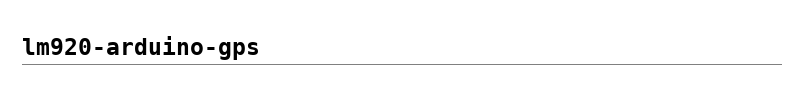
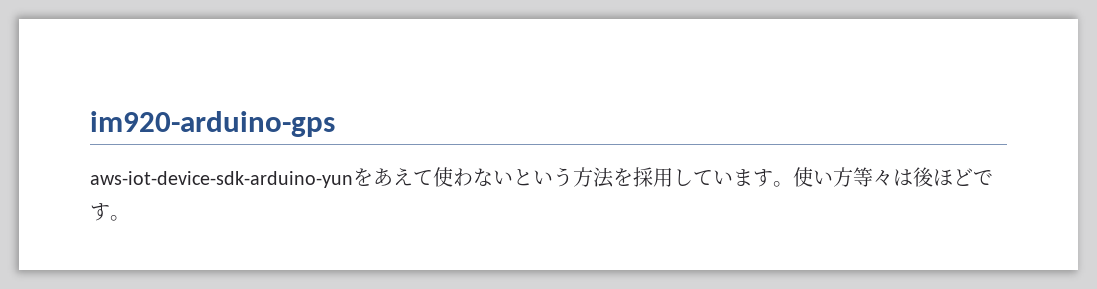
[22,36,260,60] lm920-arduino-gps -> [90,111,335,137] [90,167,993,188] [90,203,130,221] im920-arduino-gps // aws-iot-device-sdk-arduino-yunをあえて使わないという方法を採用しています。使い方等々は後ほどです。

